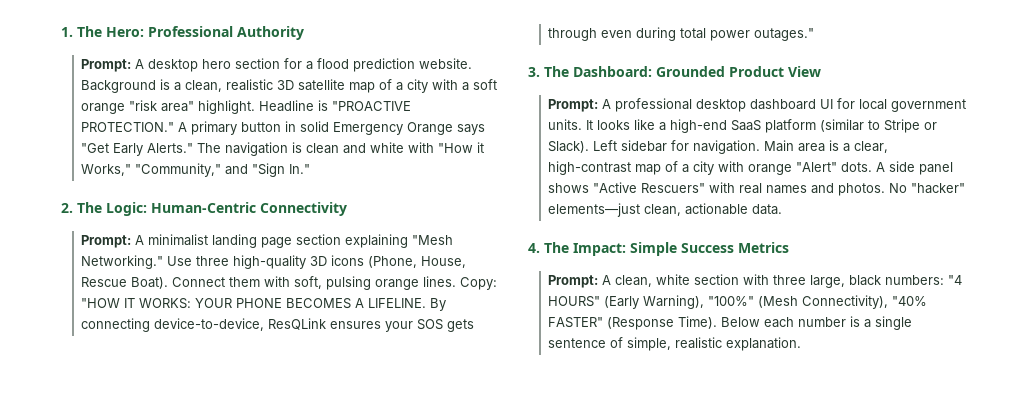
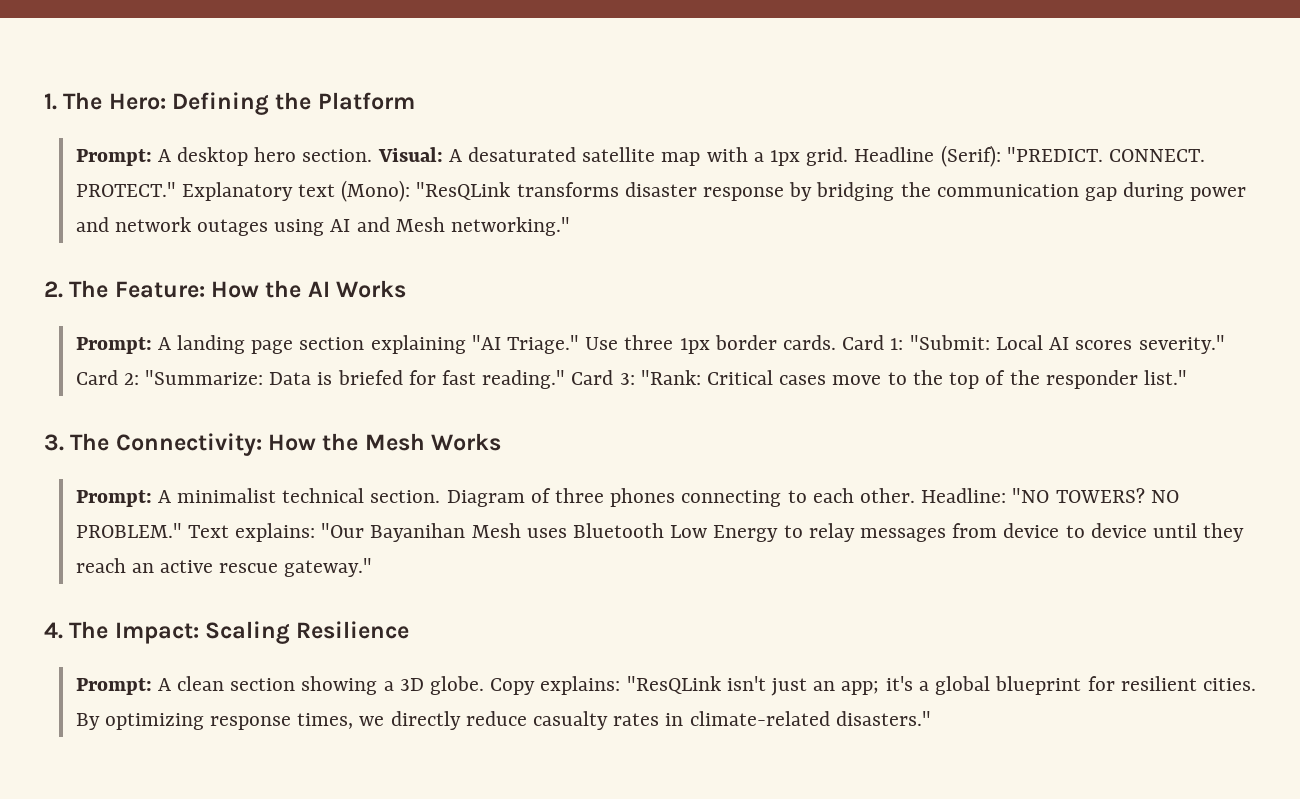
[148,26,304,40] Professional Authority -> [172,92,415,115] Defining the Platform
[234,58,472,72] [80,79,497,93] [80,100,411,114] [80,121,485,135] [80,142,484,156] [80,163,310,177] [61,202,347,216] [80,234,453,248] [80,255,466,269] [80,276,497,290] [80,298,446,311] [80,318,474,332] [547,27,814,41] [528,66,821,77] [547,98,966,112] [547,119,937,133] [547,140,888,154] [547,161,953,175] [547,182,965,196] [547,203,782,217] section for a flood prediction website. Background is a clean, realistic 3D satellite map of a city with a soft orange "risk area" highlight. Headline is "PROACTIVE PROTECTION." A primary button in solid Emergency Orange says "Get Early Alerts." The navigation is clean and white with "How it Works," "Community," and "Sign In." // 2. The Logic: Human-Centric Connectivity // Prompt: A minimalist landing page section explaining "Mesh Networking." Use three high-quality 3D icons (Phone, House, Rescue Boat). Connect them with soft, pulsing orange lines. Copy: "HOW IT WORKS: YOUR PHONE BECOMES A LIFELINE. By connecting device-to-device, ResQLink ensures your SOS gets through even during total power outages." // 3. The Dashboard: Grounded Product View // Prompt: A professional desktop dashboard UI for local government units. It looks like a high-end SaaS platform (similar to Stripe or Slack). Left sidebar for navigation. Main area is a clear, high-contrast map of a city with orange "Alert" dots. A side panel shows "Active Rescuers" with real names and photos. No "hacker" elements—just clean, actionable data. -> [302,145,1206,167] [75,180,1247,202] [75,217,570,236] [44,280,407,298] [75,335,1225,354] [75,370,1187,389] [44,433,502,456] [75,488,1179,507] [75,523,1245,542] [75,558,373,577] section. Visual: A desaturated satellite map with a 1px grid. Headline (Serif): "PREDICT. CONNECT. PROTECT." Explanatory text (Mono): "ResQLink transforms disaster response by bridging the communication gap during power and network outages using AI and Mesh networking." // 2. The Feature: How the AI Works // Prompt: A landing page section explaining "AI Triage." Use three 1px border cards. Card 1: "Submit: Local AI scores severity." Card 2: "Summarize: Data is briefed for fast reading." Card 3: "Rank: Critical cases move to the top of the responder list." // 3. The Connectivity: How the Mesh Works // Prompt: A minimalist technical section. Diagram of three phones connecting to each other. Headline: "NO TOWERS? NO PROBLEM." Text explains: "Our Bayanihan Mesh uses Bluetooth Low Energy to relay messages from device to device until they reach an active rescue gateway."
[630,242,789,256] [547,274,962,288] [547,295,927,309] [547,316,912,330] [547,337,801,351] Simple Success Metrics // Prompt: A clean, white section with three large, black numbers: "4 HOURS" (Early Warning), "100%" (Mesh Connectivity), "40% FASTER" (Response Time). Below each number is a single sentence of simple, realistic explanation. -> [205,621,410,644] [75,676,1256,696] [75,711,931,730] Scaling Resilience // Prompt: A clean section showing a 3D globe. Copy explains: "ResQLink isn't just an app; it's a global blueprint for resilient cities. By optimizing response times, we directly reduce casualty rates in climate-related disasters."

